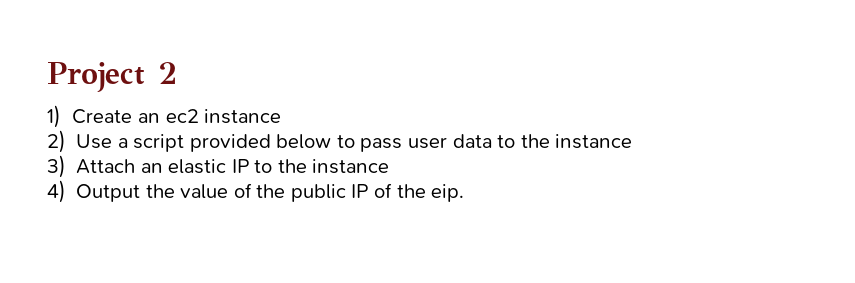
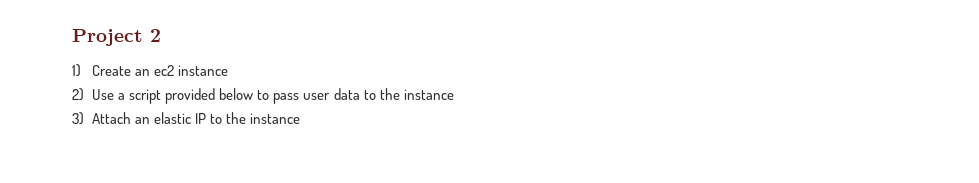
[47,180,465,203] // 4) Output the value of the public IP of the eip. -> (301, 118) none

